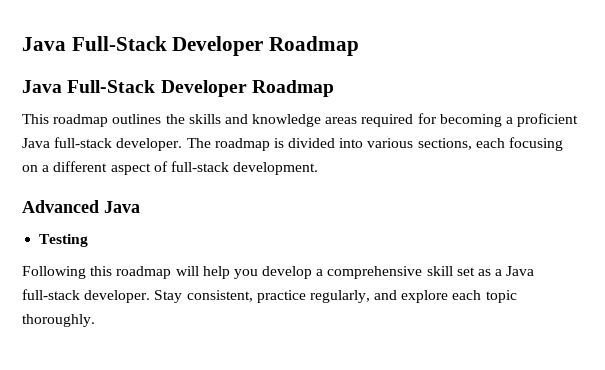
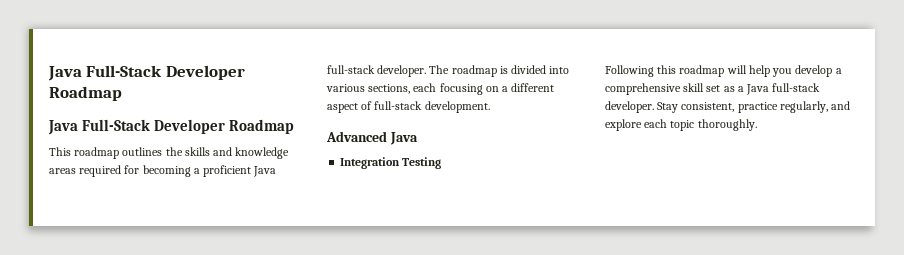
(140, 207) none -> [340,157,401,169] Integration

